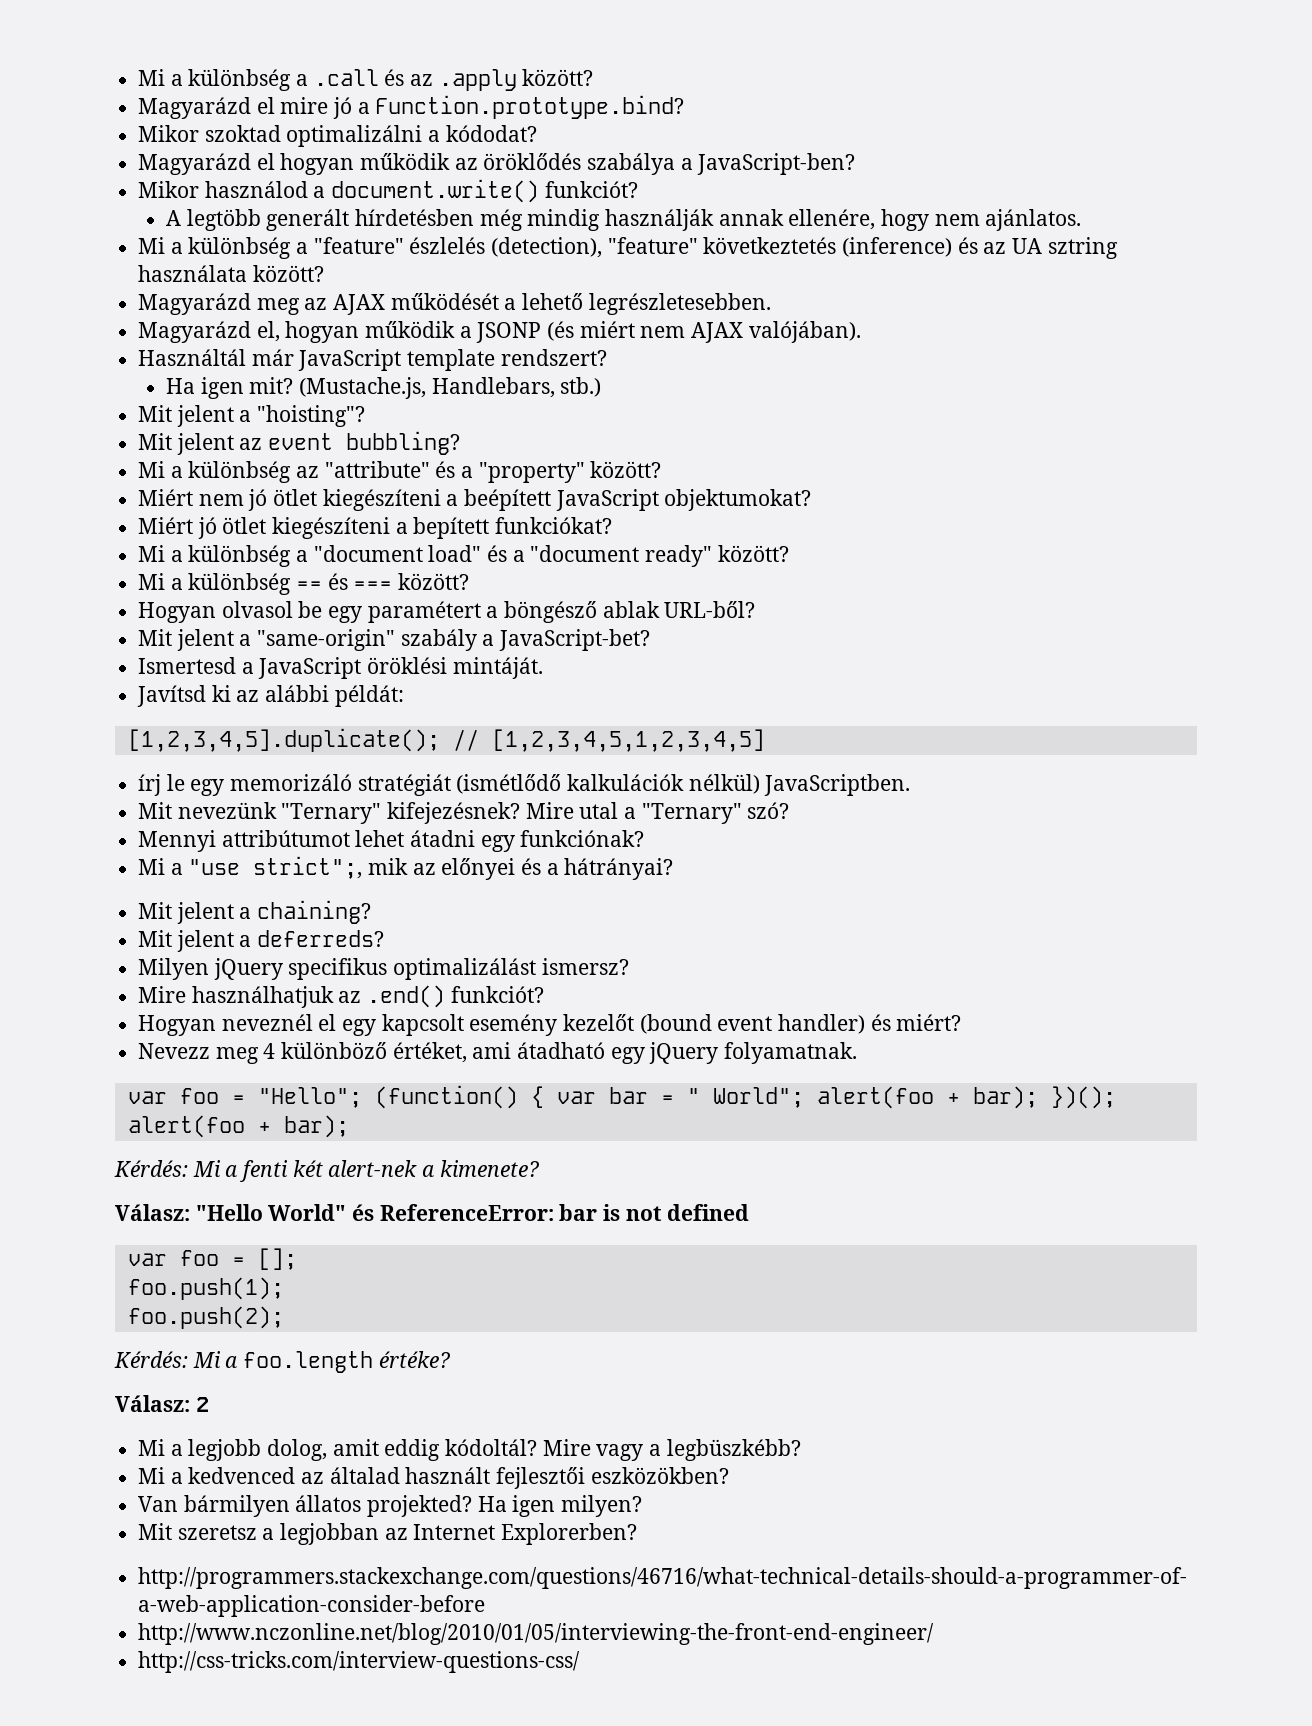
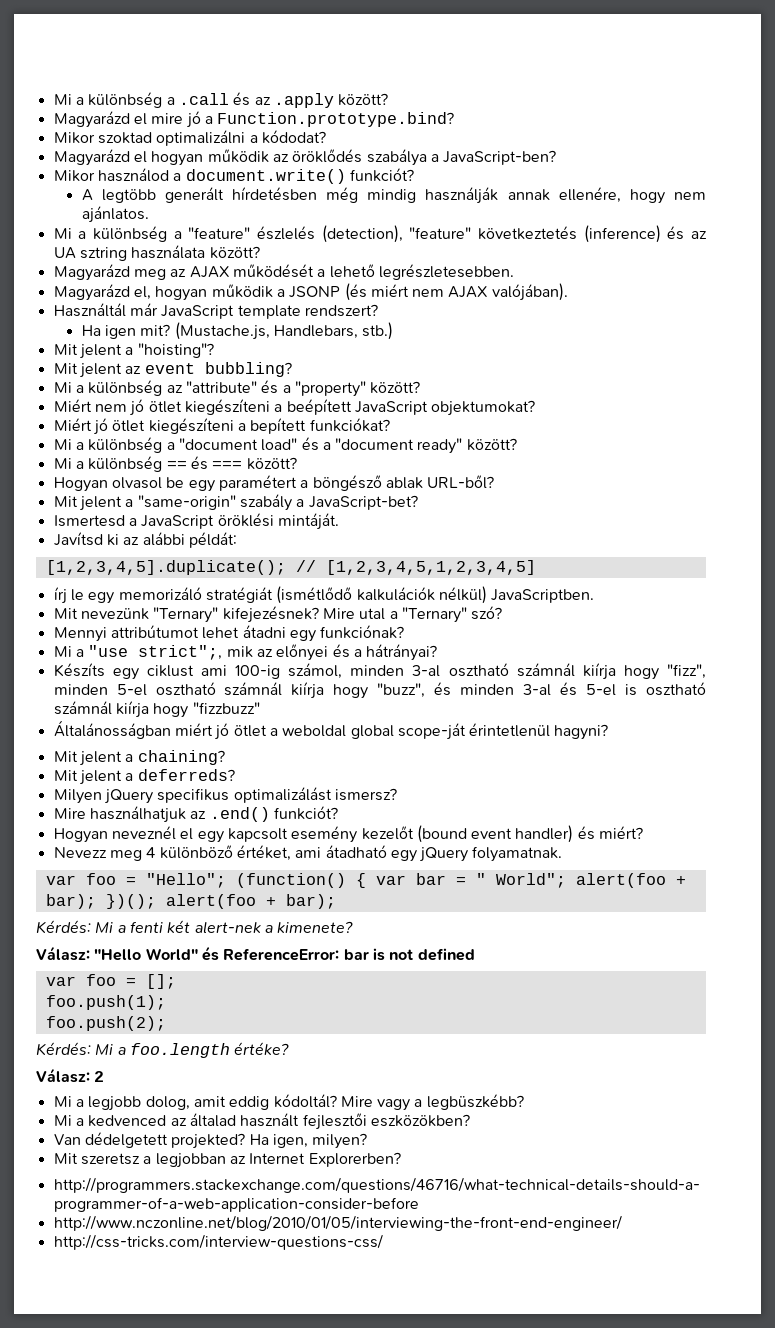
(674, 869) none -> [53,663,707,680] [53,682,706,699] [53,701,260,718] [53,720,609,740] // Készíts egy ciklust ami 100-ig számol, minden 3-al osztható számnál kiírja hogy "fizz", minden 5-el osztható számnál kiírja hogy "buzz", és minden 3-al és 5-el is osztható számnál kiírja hogy "fizzbuzz" // Általánosságban miért jó ötlet a weboldal global scope-ját érintetlenül hagyni?
[183,1495,362,1517] bármilyen állatos -> [84,1132,168,1148] dédelgetett
[512,1495,556,1517] igen -> [272,1134,308,1148] igen,

